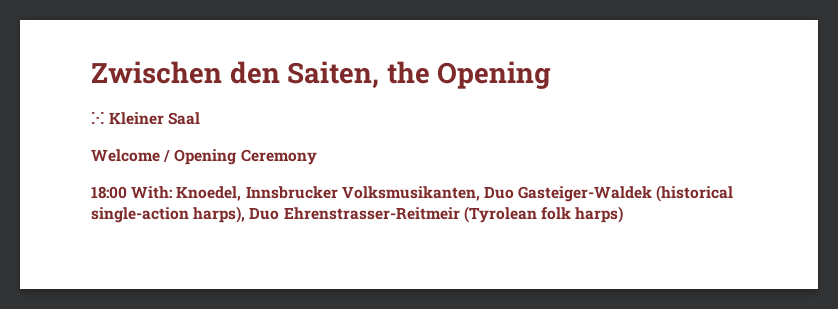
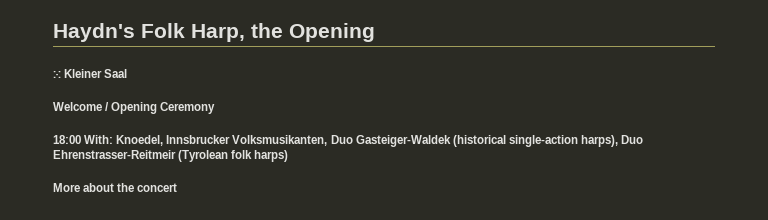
[91,61,380,88] Zwischen den Saiten, -> [53,23,245,42] Haydn's Folk Harp,
(624, 214) none -> [53,183,178,192] // More about the concert

